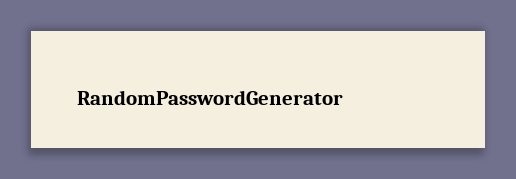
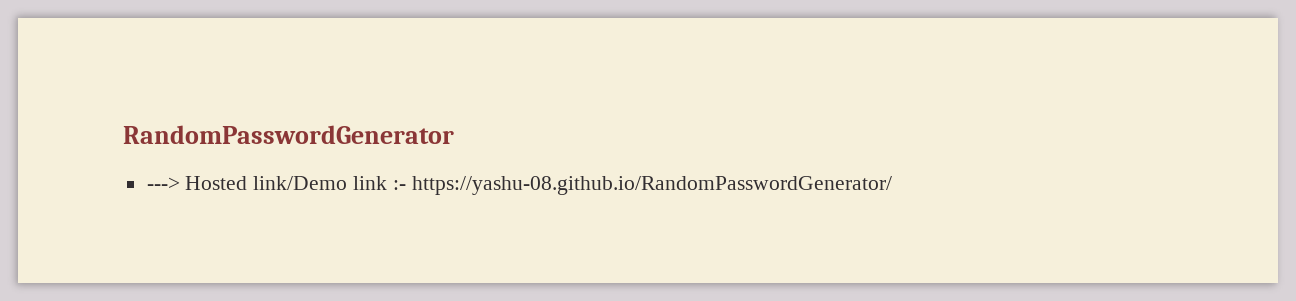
(343, 97) none -> [146,176,892,195] // ---> Hosted link/Demo link :- https://yashu-08.github.io/RandomPasswordGenerator/

